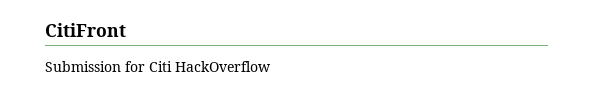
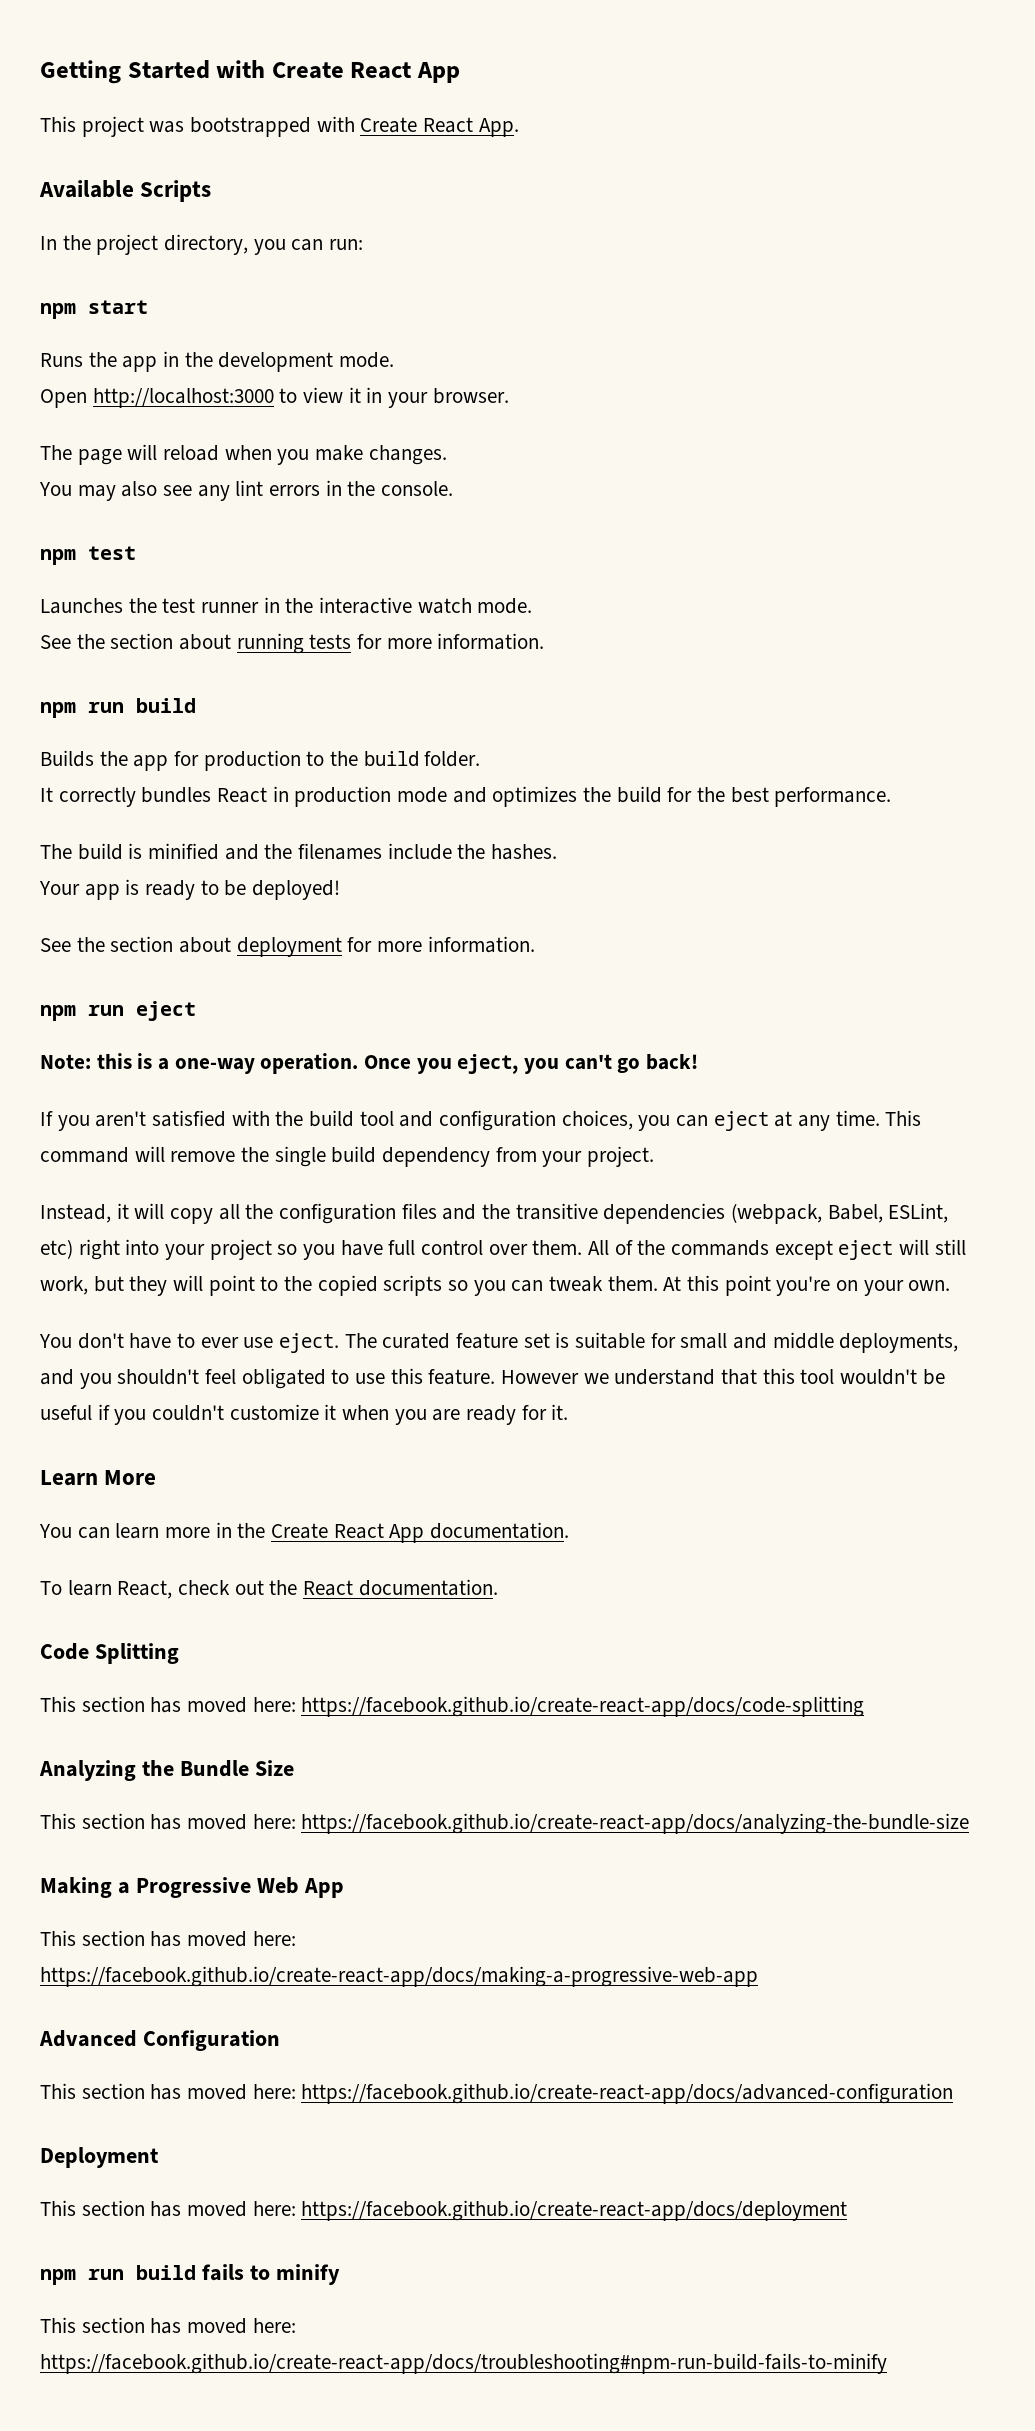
[45,23,126,37] [45,61,271,72] CitiFront // Submission for Citi HackOverflow -> [40,60,461,84] [40,116,519,137] [39,180,212,202] [40,234,364,255] [40,300,148,319] [40,351,395,372] [40,387,509,408] [40,444,447,465] [39,480,454,501] [40,546,136,565] [40,597,533,614] [40,633,545,654] [40,698,196,718] [40,750,481,771] [40,786,892,807] [40,843,558,860] [39,879,341,900] [40,936,535,957] [40,1001,196,1021] [40,1053,699,1074] [40,1110,922,1131] [40,1146,655,1167] [40,1203,949,1224] [40,1239,966,1260] [40,1275,951,1296] [39,1332,959,1353] [40,1368,945,1389] [40,1404,569,1425] [40,1470,157,1486] [39,1522,570,1543] [40,1579,498,1599] [40,1643,179,1664] [40,1696,865,1717] [39,1760,294,1781] [40,1813,970,1834] [40,1877,344,1898] [40,1930,296,1947] [40,1966,758,1987] [39,2030,280,2051] [40,2083,954,2104] [40,2147,159,2168] [40,2200,848,2221] [40,2264,340,2285] [40,2317,296,2334] [40,2353,887,2374] Getting Started with Create React App // This project was bootstrapped with Create React App. // Available Scripts // In the project directory, you can run: // npm start // Runs the app in the development mode. // Open http://localhost:3000 to view it in your browser. // The page will reload when you make changes. // You may also see any lint errors in the console. // npm test // Launches the test runner in the interactive watch mode. // See the section about running tests for more information. // npm run build // Builds the app for production to the build folder. // It correctly bundles React in production mode and optimizes the build for the best performance. // The build is minified and the filenames include the hashes. // Your app is ready to be deployed! // See the section about deployment for more information. // npm run eject // Note: this is a one-way operation. Once you eject, you can't go back! // If you aren't satisfied with the build tool and configuration choices, you can eject at any time. This command will remove the single build dependency from your project. // Instead, it will copy all the configuration files and the transitive dependencies (webpack, Babel, ESLint, etc) right into your project so you have full control over them. All of the commands except eject will still work, but they will point to the copied scripts so you can tweak them. At this point you're on your own. // You don't have to ever use eject. The curated feature set is suitable for small and middle deployments, and you shouldn't feel obligated to use this feature. However we understand that this tool wouldn't be useful if you couldn't customize it when you are ready for it. // Learn More // You can learn more in the Create React App documentation. // To learn React, check out the React documentation. // Code Splitting // This section has moved here: https://facebook.github.io/create-react-app/docs/code-splitting // Analyzing the Bundle Size // This section has moved here: https://facebook.github.io/create-react-app/docs/analyzing-the-bundle-size // Making a Progressive Web App // This section has moved here: https://facebook.github.io/create-react-app/docs/making-a-progressive-web-app // Advanced Configuration // This section has moved here: https://facebook.github.io/create-react-app/docs/advanced-configuration // Deployment // This section has moved here: https://facebook.github.io/create-react-app/docs/deployment // npm run build fails to minify // This section has moved here: https://facebook.github.io/create-react-app/docs/troubleshooting#npm-run-build-fails-to-minify

